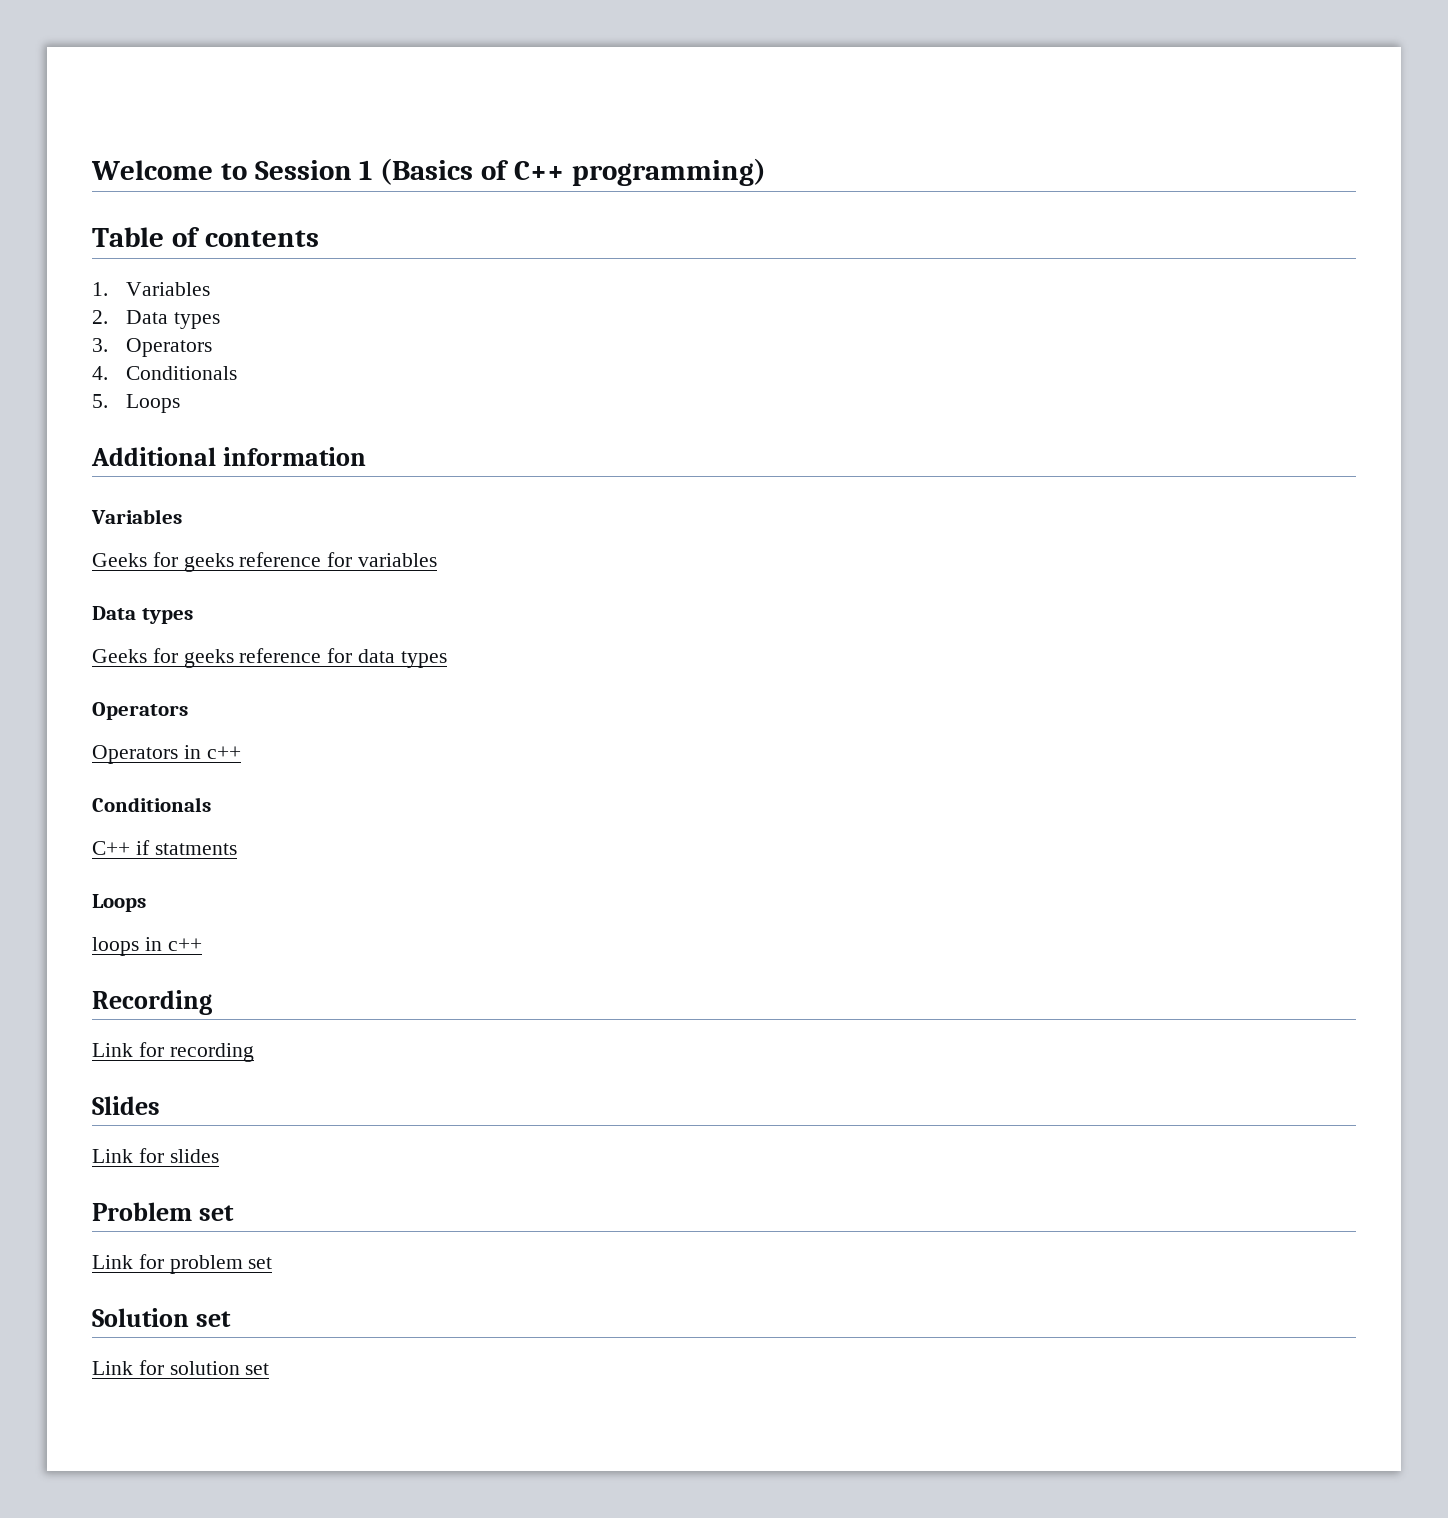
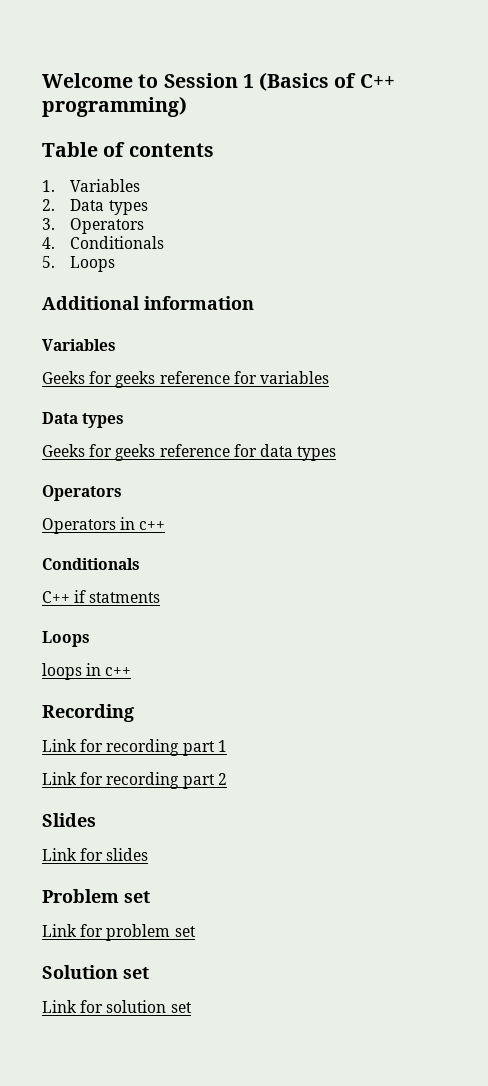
(254, 1052) none -> [182,740,227,756] [42,772,227,789] part 1 // Link for recording part 2

